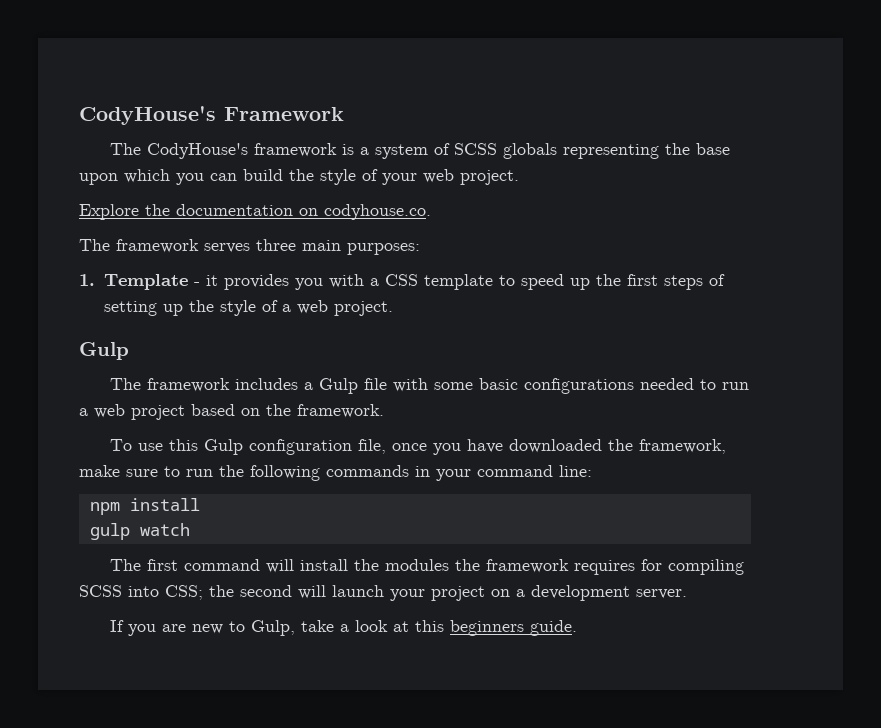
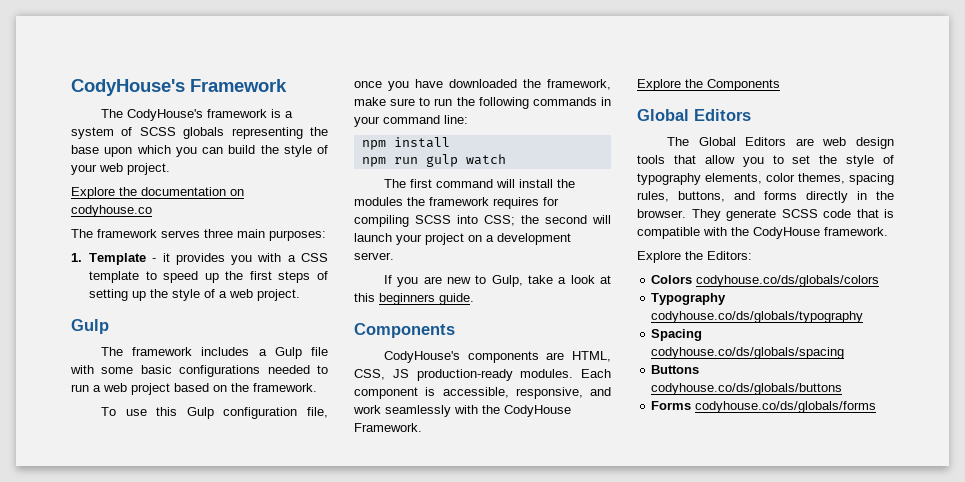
[324,204,431,220] codyhouse.co. -> [71,205,152,217] codyhouse.co
(200, 504) none -> [361,157,418,167] npm run
(577, 628) none -> [354,323,455,338] [383,351,611,363] [354,369,611,381] [354,387,611,399] [353,405,571,417] [354,423,422,432] [637,79,780,91] [637,109,751,121] [666,137,894,149] [637,155,894,167] [637,173,894,185] [637,191,894,203] [637,209,894,221] [637,227,888,239] [637,251,752,263] [651,275,880,287] [651,293,727,305] [651,311,864,323] [651,329,703,341] [651,347,845,359] [651,365,700,374] [651,383,843,395] [651,401,877,413] // Components // CodyHouse's components are HTML, CSS, JS production-ready modules. Each component is accessible, responsive, and work seamlessly with the CodyHouse Framework. // Explore the Components // Global Editors // The Global Editors are web design tools that allow you to set the style of typography elements, color themes, spacing rules, buttons, and forms directly in the browser. They generate SCSS code that is compatible with the CodyHouse framework. // Explore the Editors: // Colors codyhouse.co/ds/globals/colors // Typography codyhouse.co/ds/globals/typography // Spacing codyhouse.co/ds/globals/spacing // Buttons codyhouse.co/ds/globals/buttons // Forms codyhouse.co/ds/globals/forms

